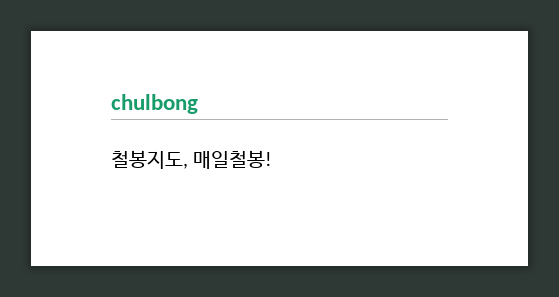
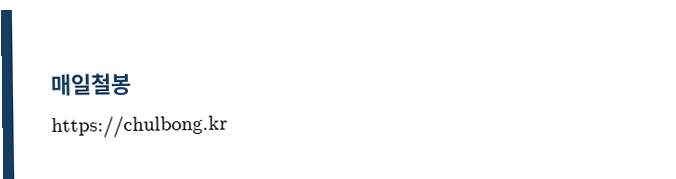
[111,94,198,114] [111,150,273,169] chulbong // 철봉지도, 매일철봉! -> [50,72,132,97] [51,114,228,140] 매일철봉 // https://chulbong.kr

